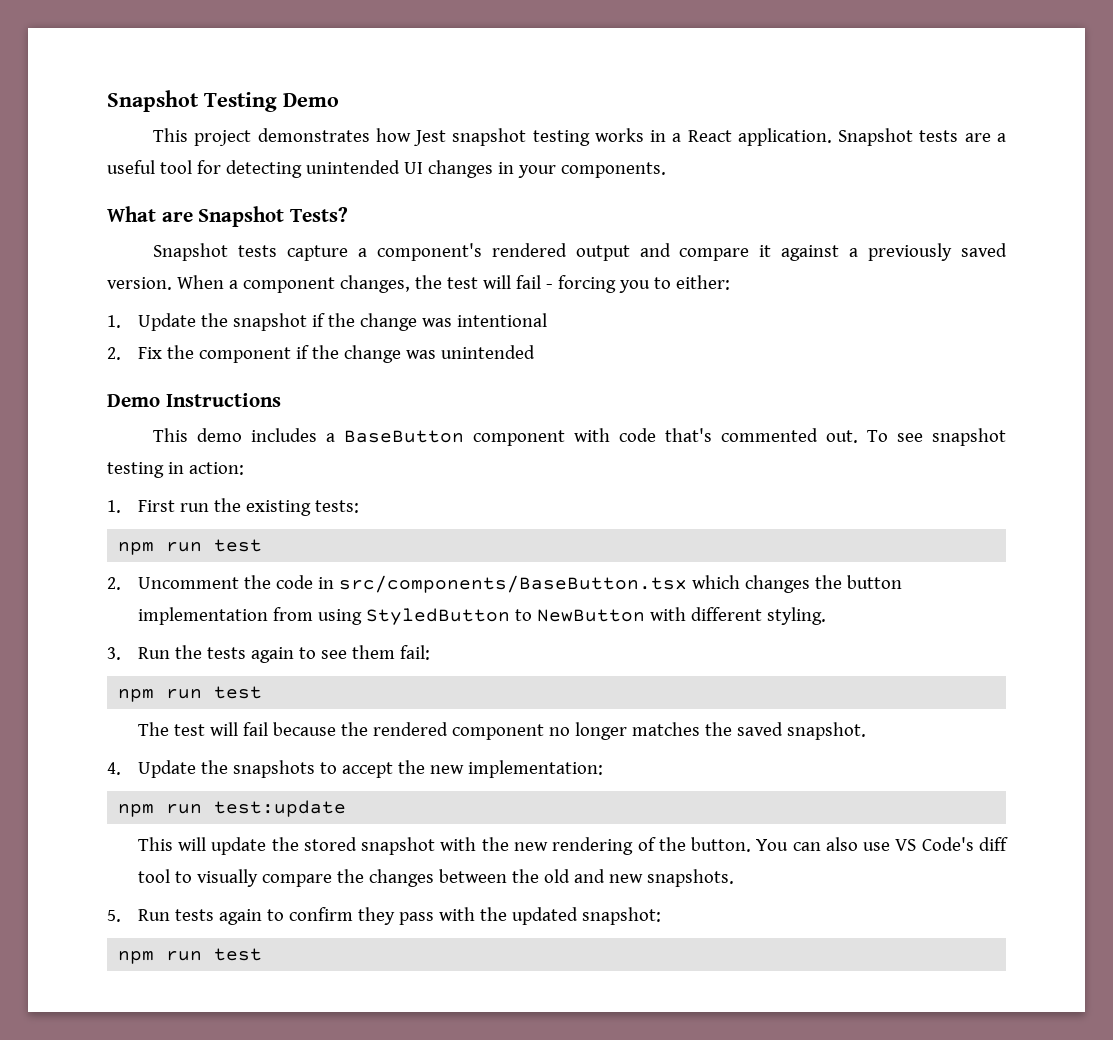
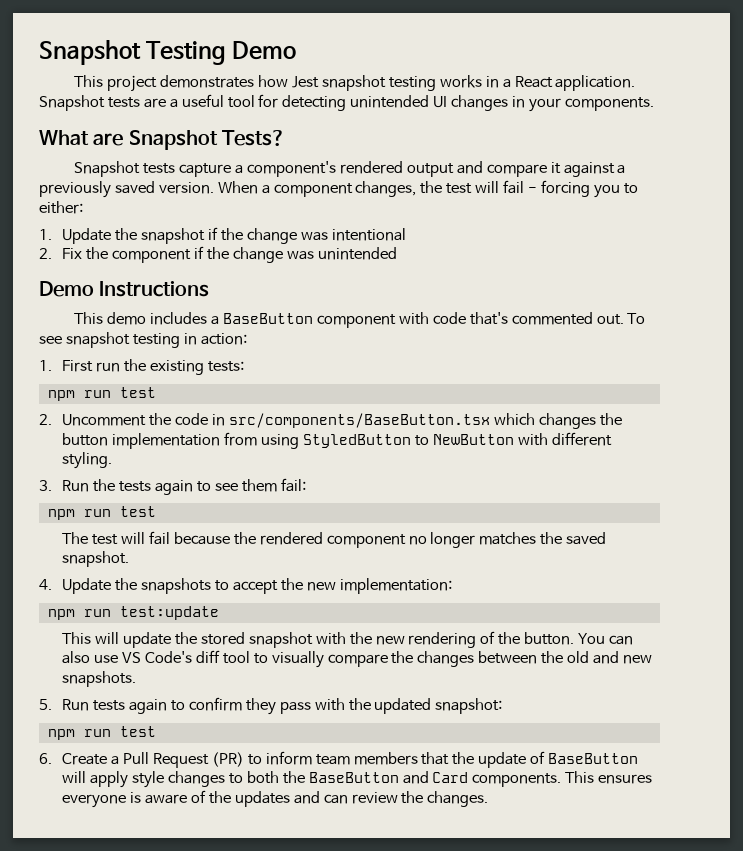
(263, 954) none -> [39,751,639,768] [62,771,653,788] [62,790,489,808] // 6. Create a Pull Request (PR) to inform team members that the update of BaseButton will apply style changes to both the BaseButton and Card components. This ensures everyone is aware of the updates and can review the changes.

